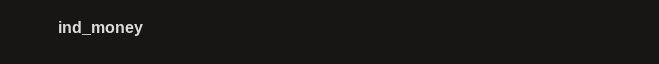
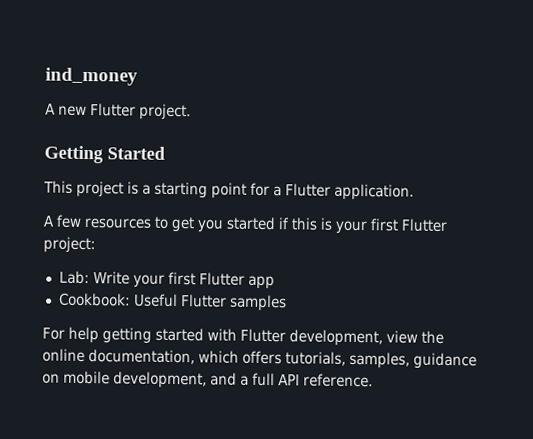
(143, 28) none -> [45,103,191,121] [44,145,165,164] [43,180,414,201] [43,214,448,235] [43,236,96,254] [58,270,275,290] [58,292,287,312] [42,326,444,347] [42,348,477,370] [42,370,373,389] // A new Flutter project. // Getting Started // This project is a starting point for a Flutter application. // A few resources to get you started if this is your first Flutter project: // Lab: Write your first Flutter app // Cookbook: Useful Flutter samples // For help getting started with Flutter development, view the online documentation, which offers tutorials, samples, guidance on mobile development, and a full API reference.

